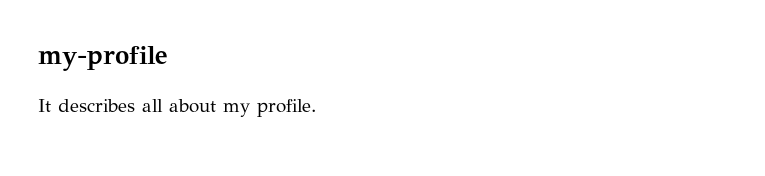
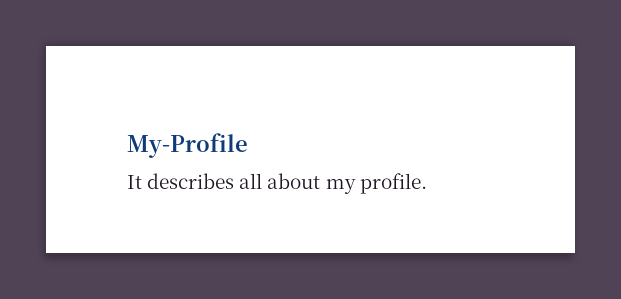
[38,46,168,71] my-profile -> [127,133,248,158] My-Profile

